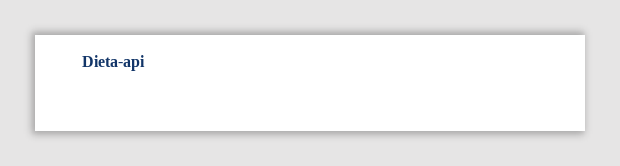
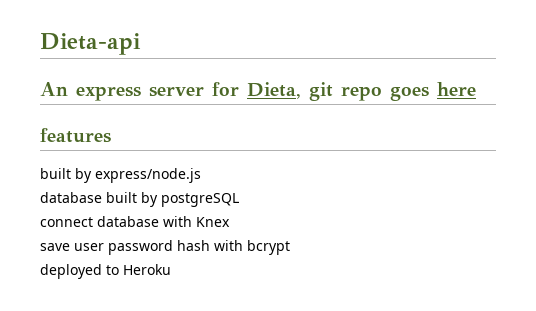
(145, 63) none -> [40,82,476,101] [40,128,111,143] [40,168,201,183] [40,192,239,207] [40,216,230,227] [40,240,290,255] [40,264,171,279] // An express server for Dieta, git repo goes here // features // built by express/node.js // database built by postgreSQL // connect database with Knex // save user password hash with bcrypt // deployed to Heroku

